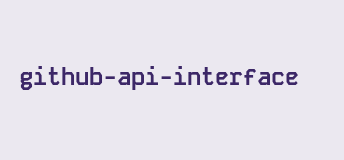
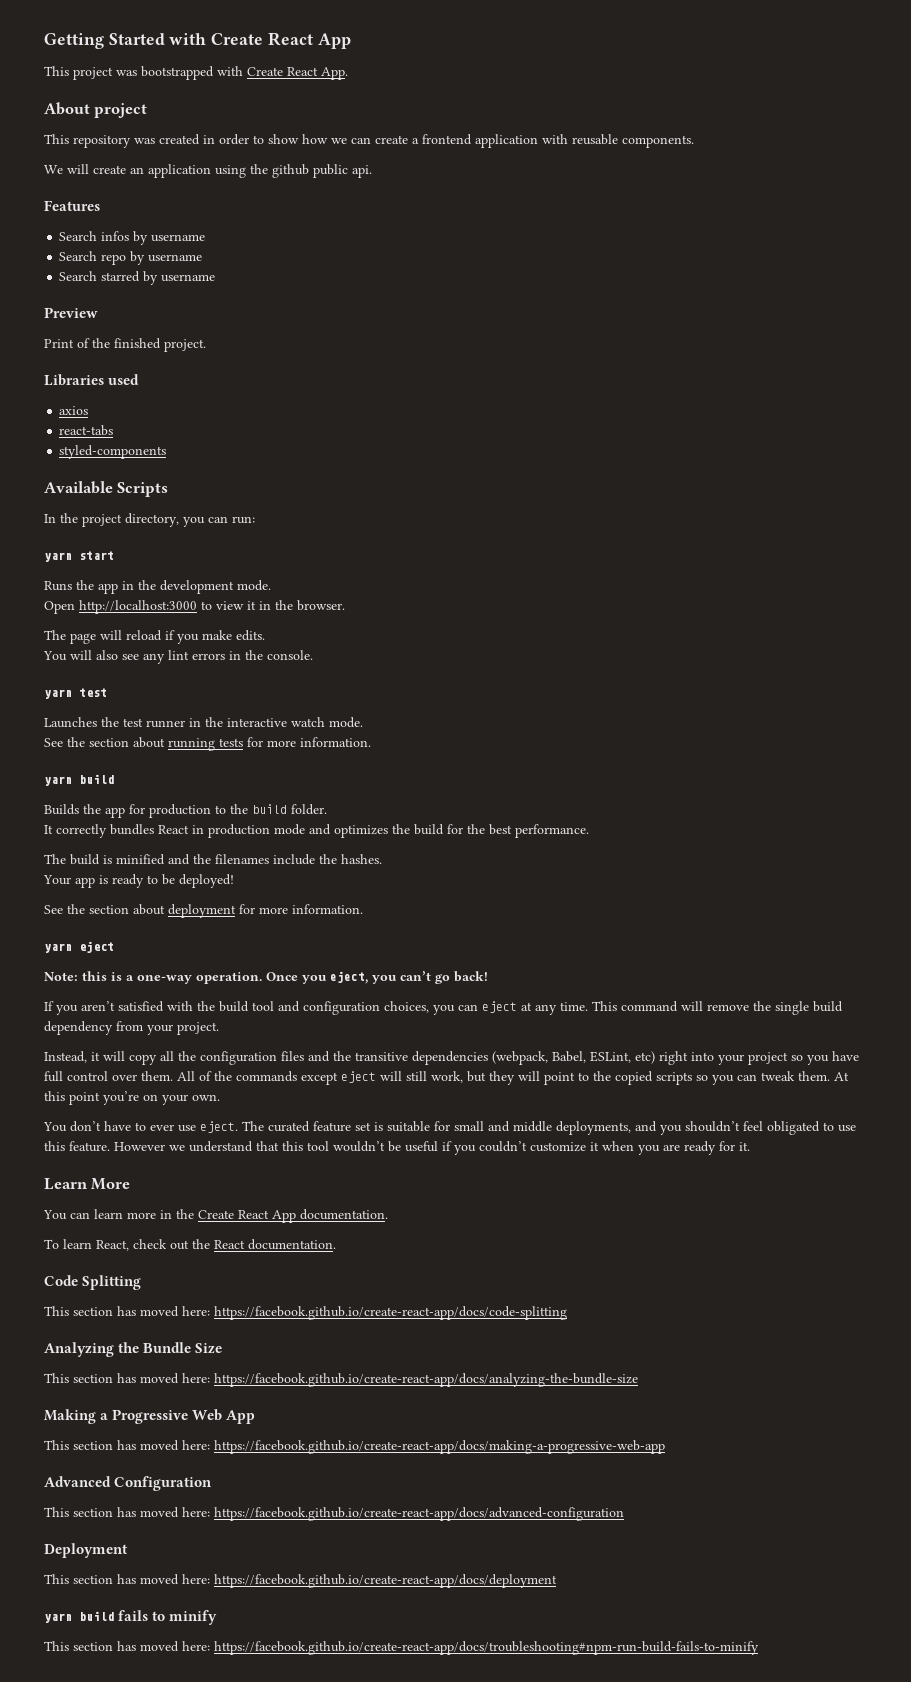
[19,66,299,90] github-api-interface -> [44,32,351,49] [44,66,348,80] [44,102,148,118] [44,134,694,148] [44,164,372,178] [44,200,100,211] [59,231,206,245] [59,251,203,265] [59,271,216,285] [44,307,98,318] [44,338,206,352] [44,374,140,386] [59,406,89,415] [59,425,114,436] [59,445,167,459] [44,481,169,497] [44,513,255,527] [44,551,114,562] [44,580,271,594] [44,600,345,614] [44,630,265,644] [43,650,313,664] [44,688,107,699] [44,717,363,728] [44,737,371,751] [44,774,114,786] [44,804,327,818] [44,824,589,838] [44,854,382,865] [43,874,234,888] [44,904,363,918] [44,941,114,953] [44,971,488,984] [44,1001,843,1015] [44,1021,219,1035] [44,1051,859,1065] [44,1071,849,1085] [44,1091,220,1105] [43,1121,856,1135] [44,1141,750,1155] [44,1178,131,1190] [43,1209,388,1223] [44,1239,336,1251] [44,1275,142,1290] [44,1306,567,1320] [44,1342,223,1357] [44,1373,638,1387] [44,1409,256,1424] [44,1440,665,1454] [44,1476,213,1491] [44,1507,624,1521] [44,1543,128,1558] [44,1574,557,1588] [44,1610,218,1625] [44,1641,759,1655] Getting Started with Create React App // This project was bootstrapped with Create React App. // About project // This repository was created in order to show how we can create a frontend application with reusable components. // We will create an application using the github public api. // Features // Search infos by username // Search repo by username // Search starred by username // Preview // Print of the finished project. // Libraries used // axios // react-tabs // styled-components // Available Scripts // In the project directory, you can run: // yarn start // Runs the app in the development mode. // Open http://localhost:3000 to view it in the browser. // The page will reload if you make edits. // You will also see any lint errors in the console. // yarn test // Launches the test runner in the interactive watch mode. // See the section about running tests for more information. // yarn build // Builds the app for production to the build folder. // It correctly bundles React in production mode and optimizes the build for the best performance. // The build is minified and the filenames include the hashes. // Your app is ready to be deployed! // See the section about deployment for more information. // yarn eject // Note: this is a one-way operation. Once you eject, you can’t go back! // If you aren’t satisfied with the build tool and configuration choices, you can eject at any time. This command will remove the single build dependency from your project. // Instead, it will copy all the configuration files and the transitive dependencies (webpack, Babel, ESLint, etc) right into your project so you have full control over them. All of the commands except eject will still work, but they will point to the copied scripts so you can tweak them. At this point you’re on your own. // You don’t have to ever use eject. The curated feature set is suitable for small and middle deployments, and you shouldn’t feel obligated to use this feature. However we understand that this tool wouldn’t be useful if you couldn’t customize it when you are ready for it. // Learn More // You can learn more in the Create React App documentation. // To learn React, check out the React documentation. // Code Splitting // This section has moved here: https://facebook.github.io/create-react-app/docs/code-splitting // Analyzing the Bundle Size // This section has moved here: https://facebook.github.io/create-react-app/docs/analyzing-the-bundle-size // Making a Progressive Web App // This section has moved here: https://facebook.github.io/create-react-app/docs/making-a-progressive-web-app // Advanced Configuration // This section has moved here: https://facebook.github.io/create-react-app/docs/advanced-configuration // Deployment // This section has moved here: https://facebook.github.io/create-react-app/docs/deployment // yarn build fails to minify // This section has moved here: https://facebook.github.io/create-react-app/docs/troubleshooting#npm-run-build-fails-to-minify

